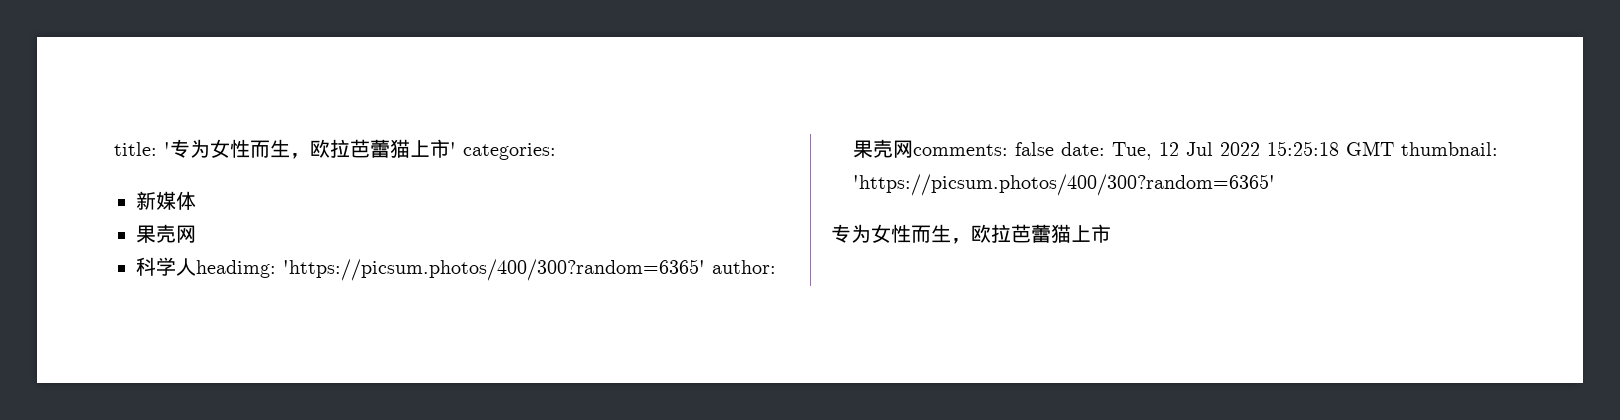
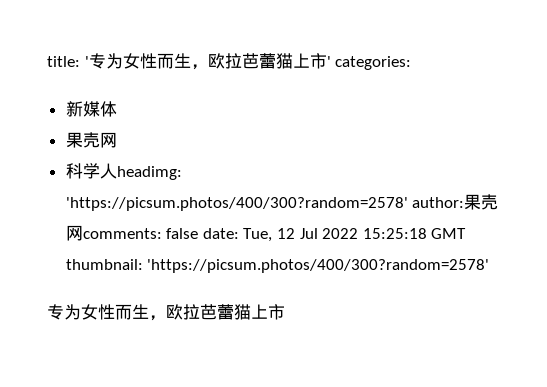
[283,259,705,281] 'https://picsum.photos/400/300?random=6365' -> [65,197,408,211] 'https://picsum.photos/400/300?random=2578'
[853,174,1275,196] 'https://picsum.photos/400/300?random=6365' -> [147,259,490,273] 'https://picsum.photos/400/300?random=2578'

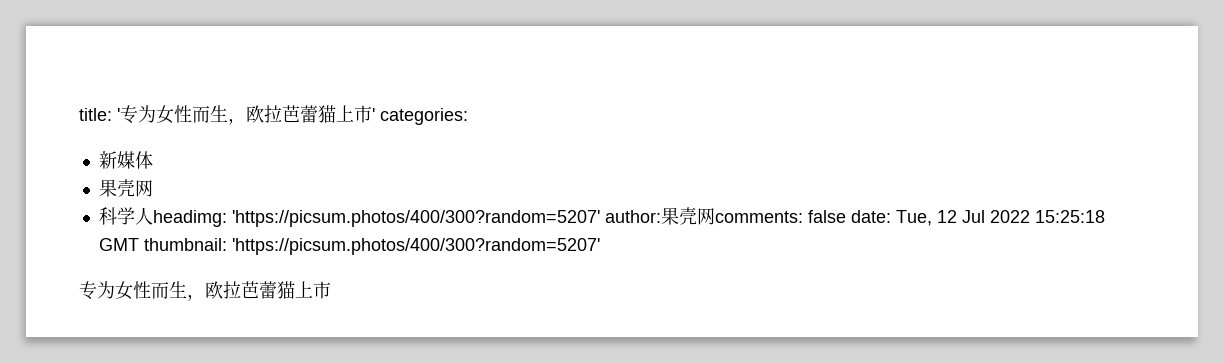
[65,197,408,211] 'https://picsum.photos/400/300?random=2578' -> [231,210,600,227] 'https://picsum.photos/400/300?random=5207'
[147,259,490,273] 'https://picsum.photos/400/300?random=2578' -> [231,238,600,255] 'https://picsum.photos/400/300?random=5207'

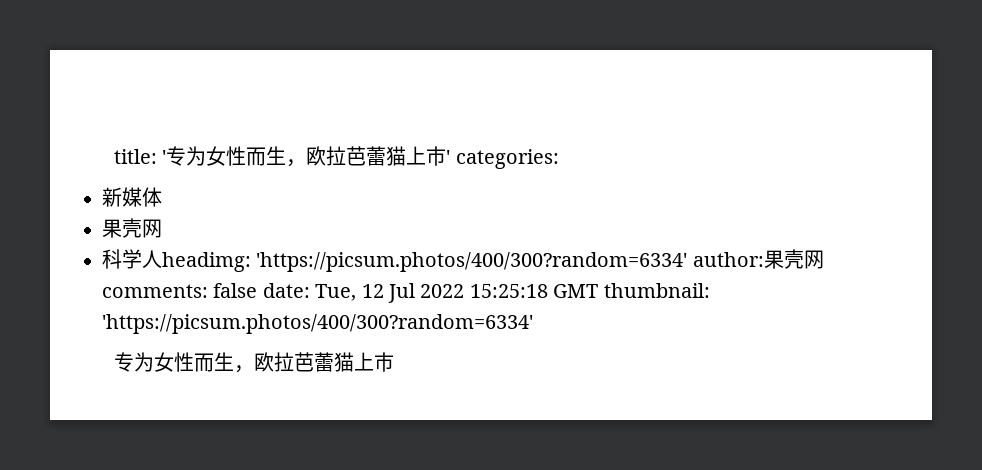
[231,210,600,227] 'https://picsum.photos/400/300?random=5207' -> [256,252,688,272] 'https://picsum.photos/400/300?random=6334'
[231,238,600,255] 'https://picsum.photos/400/300?random=5207' -> [102,314,533,334] 'https://picsum.photos/400/300?random=6334'

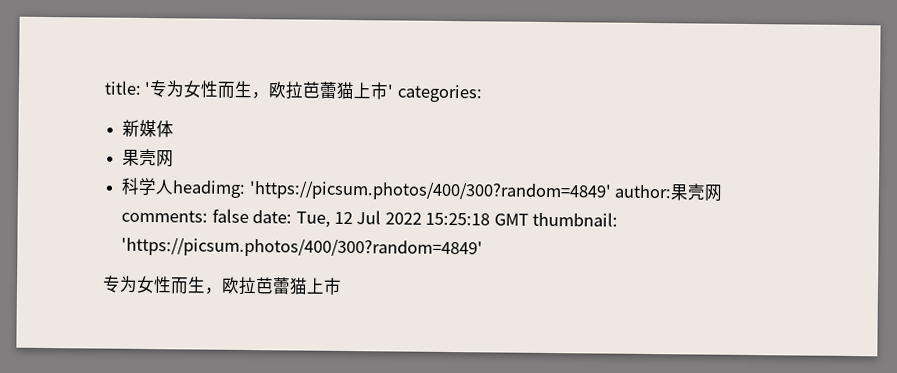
[256,252,688,272] 'https://picsum.photos/400/300?random=6334' -> [248,180,612,202] 'https://picsum.photos/400/300?random=4849'
[102,314,533,334] 'https://picsum.photos/400/300?random=6334' -> [121,236,484,259] 'https://picsum.photos/400/300?random=4849'

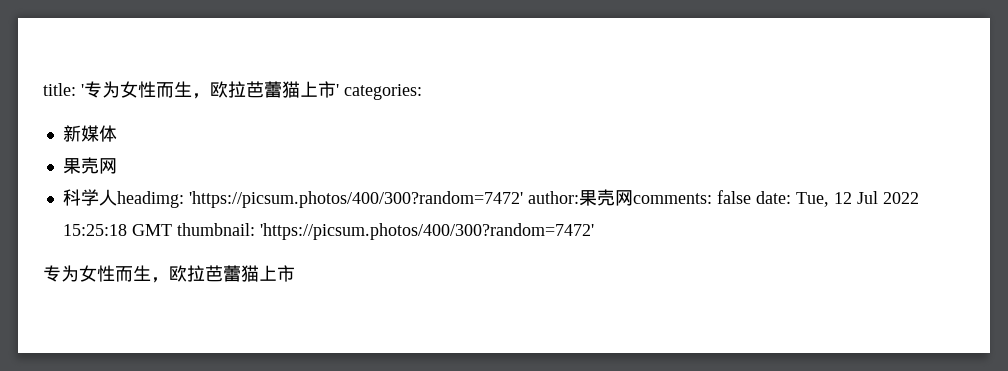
[248,180,612,202] 'https://picsum.photos/400/300?random=4849' -> [188,191,523,208] 'https://picsum.photos/400/300?random=7472'
[121,236,484,259] 'https://picsum.photos/400/300?random=4849' -> [259,223,594,240] 'https://picsum.photos/400/300?random=7472'

